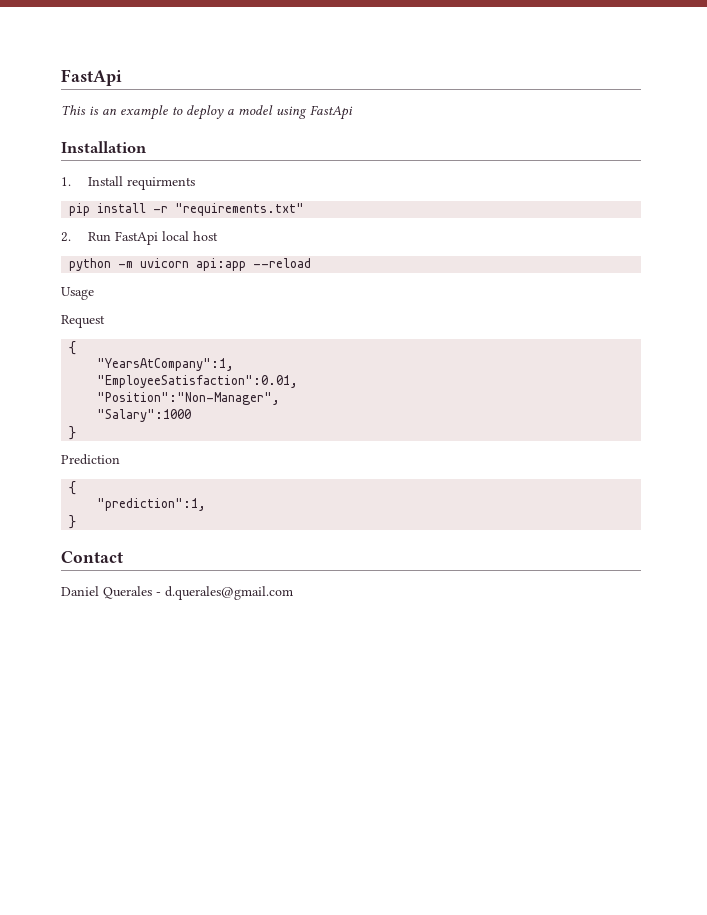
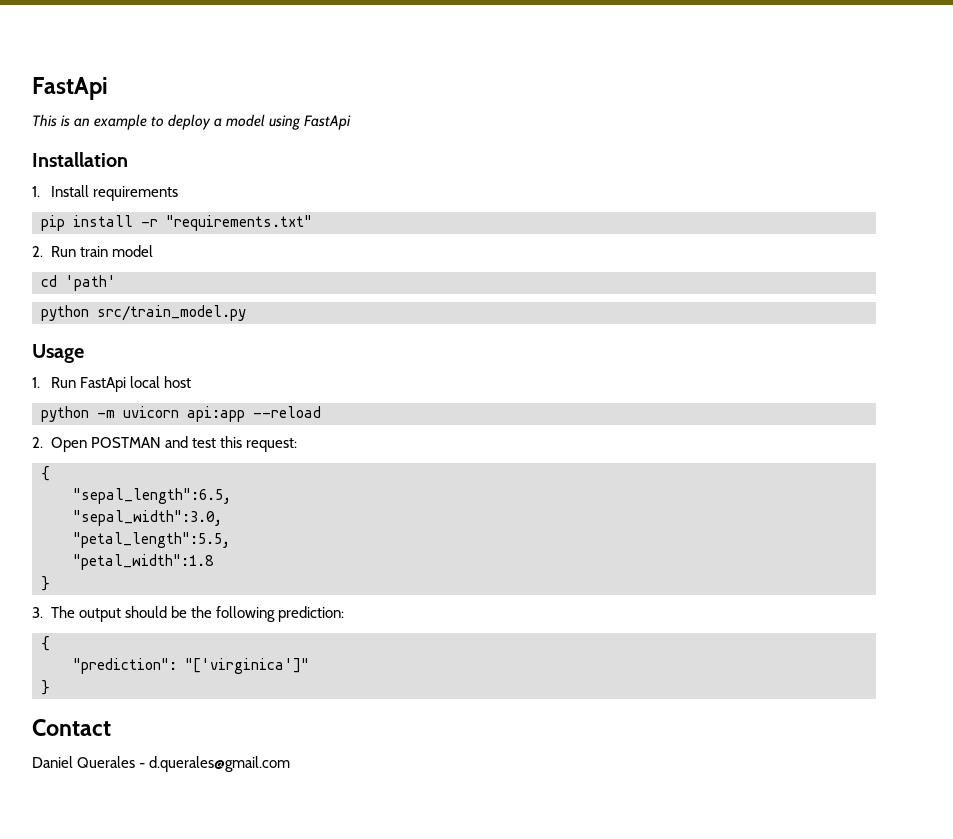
[126,177,195,190] requirments -> [92,186,178,201] requirements
(111, 237) none -> [79,245,153,257] [41,275,116,291] [41,305,246,321] [32,344,84,363] [32,377,76,388] train model // cd 'path' // python src/train_model.py // Usage // 1. Run
[61,287,94,300] [61,315,105,328] [69,341,77,355] [97,358,235,371] [97,375,299,388] [97,392,281,405] [97,409,192,422] [69,426,77,440] [61,454,120,465] [69,481,77,495] [97,498,207,511] Usage // Request // { // "YearsAtCompany":1, // "EmployeeSatisfaction":0.01, // "Position":"Non-Manager", // "Salary":1000 // } // Prediction // { // "prediction":1, -> [32,436,298,452] [41,466,50,481] [73,488,231,504] [73,510,222,526] [73,532,230,548] [73,554,214,570] [41,576,50,591] [32,606,345,622] [41,636,50,651] [73,658,309,674] 2. Open POSTMAN and test this request: // { // "sepal_length":6.5, // "sepal_width":3.0, // "petal_length":5.5, // "petal_width":1.8 // } // 3. The output should be the following prediction: // { // "prediction": "['virginica']"

